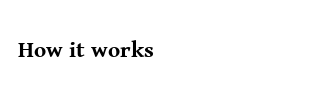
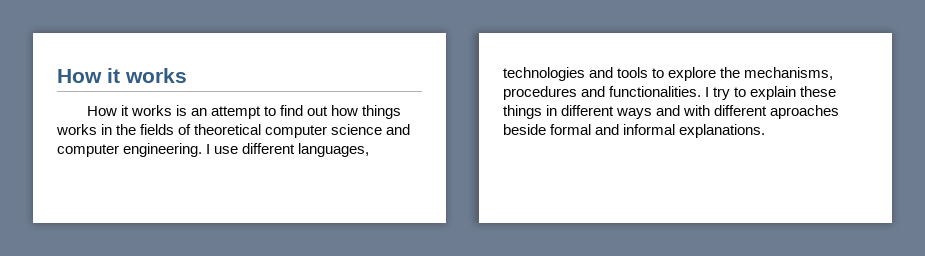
[18,40,155,57] How it works -> [57,68,187,83] [86,105,402,119] [56,124,411,138] [57,143,370,157] [503,67,834,81] [503,86,837,100] [503,105,840,119] [503,124,766,138] How it works // How it works is an attempt to find out how things works in the fields of theoretical computer science and computer engineering. I use different languages, technologies and tools to explore the mechanisms, procedures and functionalities. I try to explain these things in different ways and with different aproaches beside formal and informal explanations.

